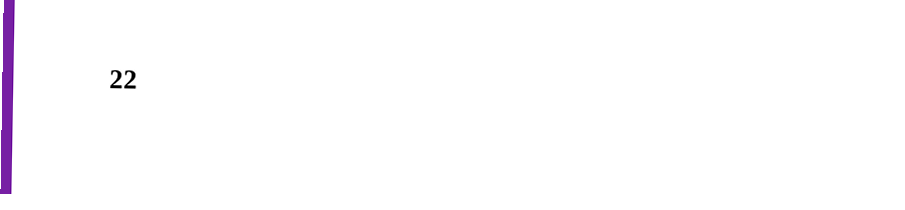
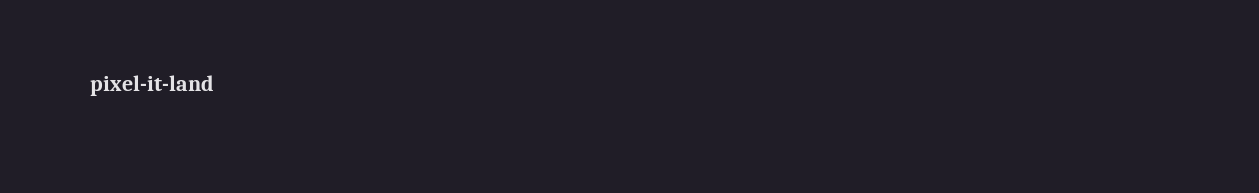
[109,70,138,89] 22 -> [90,75,214,96] pixel-it-land

